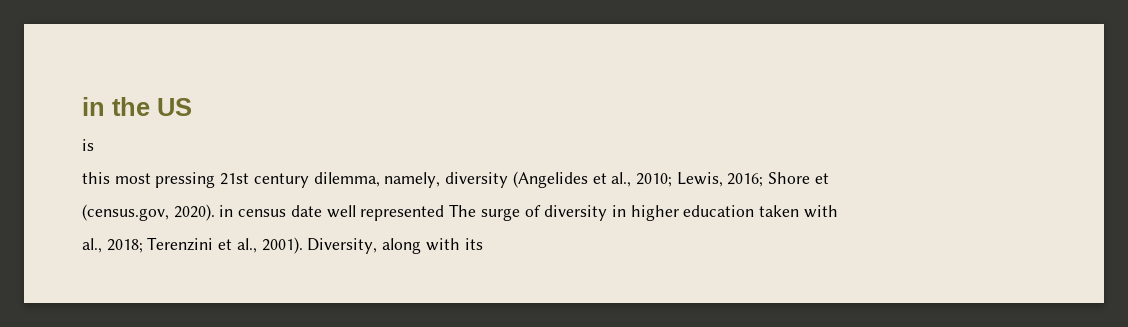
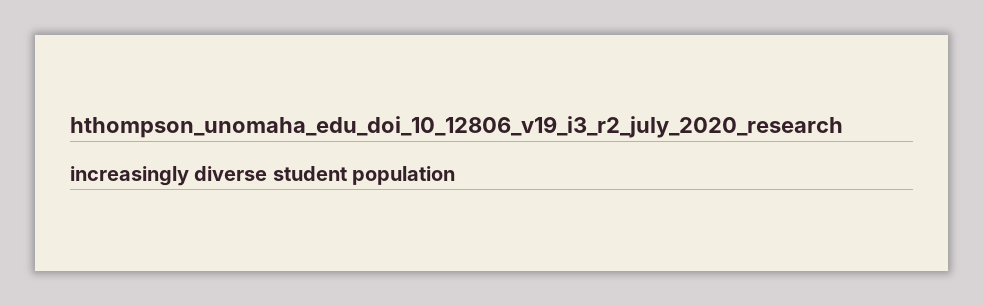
[82,97,192,116] [82,139,94,151] [82,171,829,188] [82,204,838,221] [82,237,483,254] in the US // is // this most pressing 21st century dilemma, namely, diversity (Angelides et al., 2010; Lewis, 2016; Shore et // (census.gov, 2020). in census date well represented The surge of diversity in higher education taken with // al., 2018; Terenzini et al., 2001). Diversity, along with its -> [70,116,843,138] [70,166,456,186] hthompson_unomaha_edu_doi_10_12806_v19_i3_r2_july_2020_research // increasingly diverse student population

